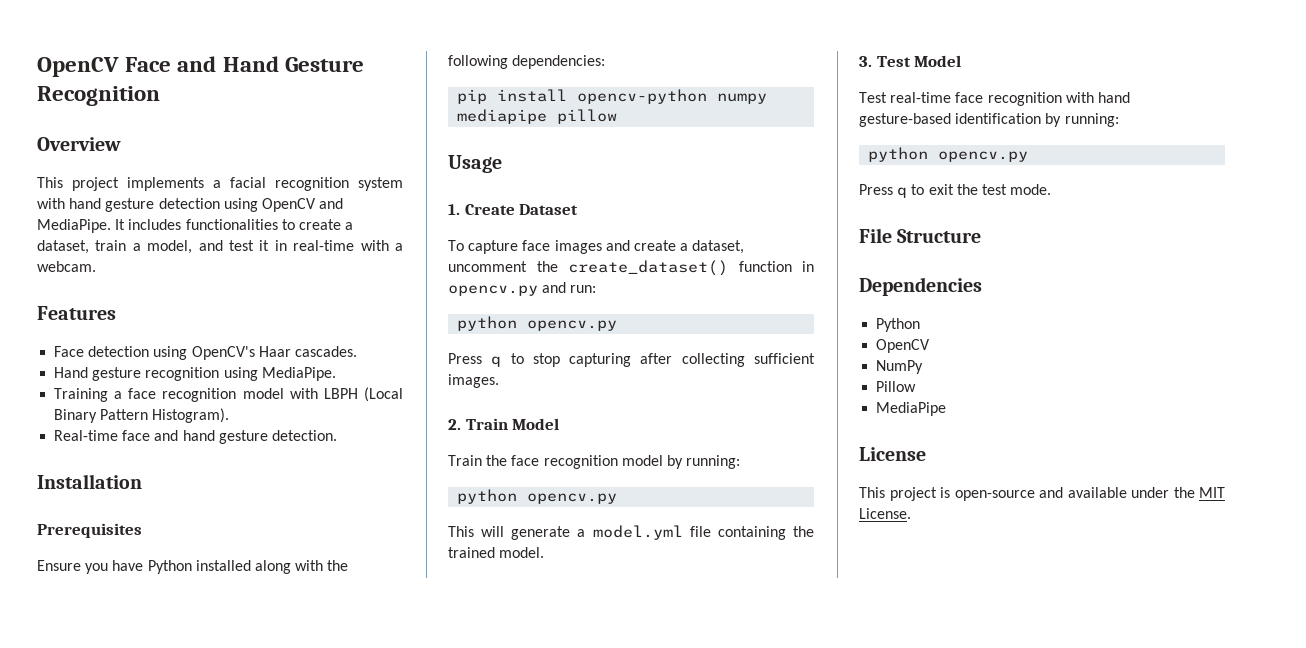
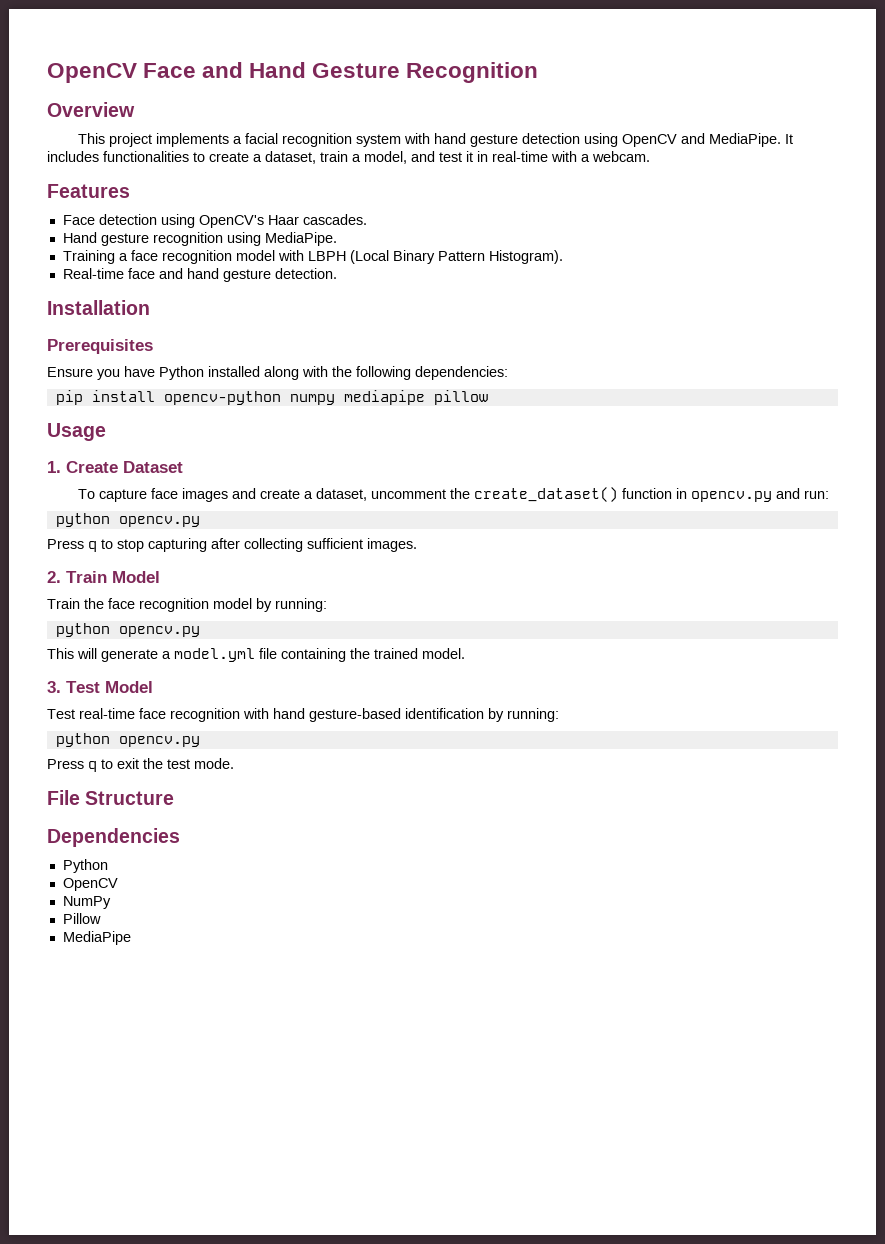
[859,447,926,461] [859,487,1225,501] [859,508,911,519] // License // This project is open-source and available under the MIT License. -> (131, 938) none

